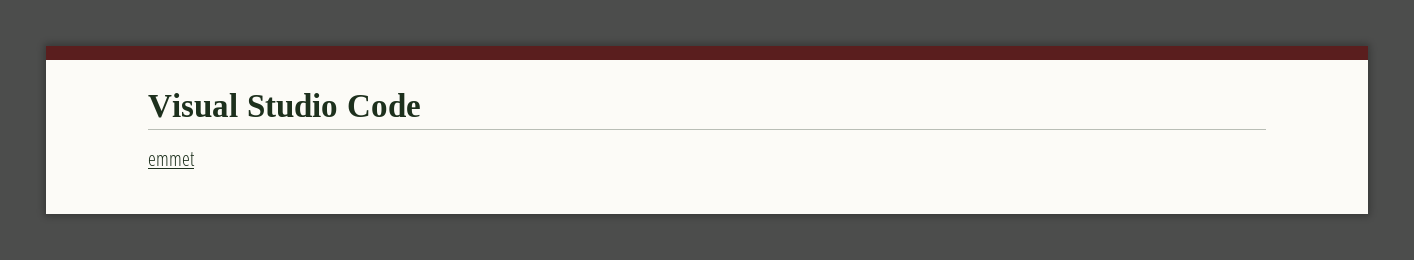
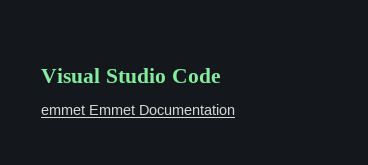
(195, 159) none -> [89,104,235,115] Emmet Documentation

